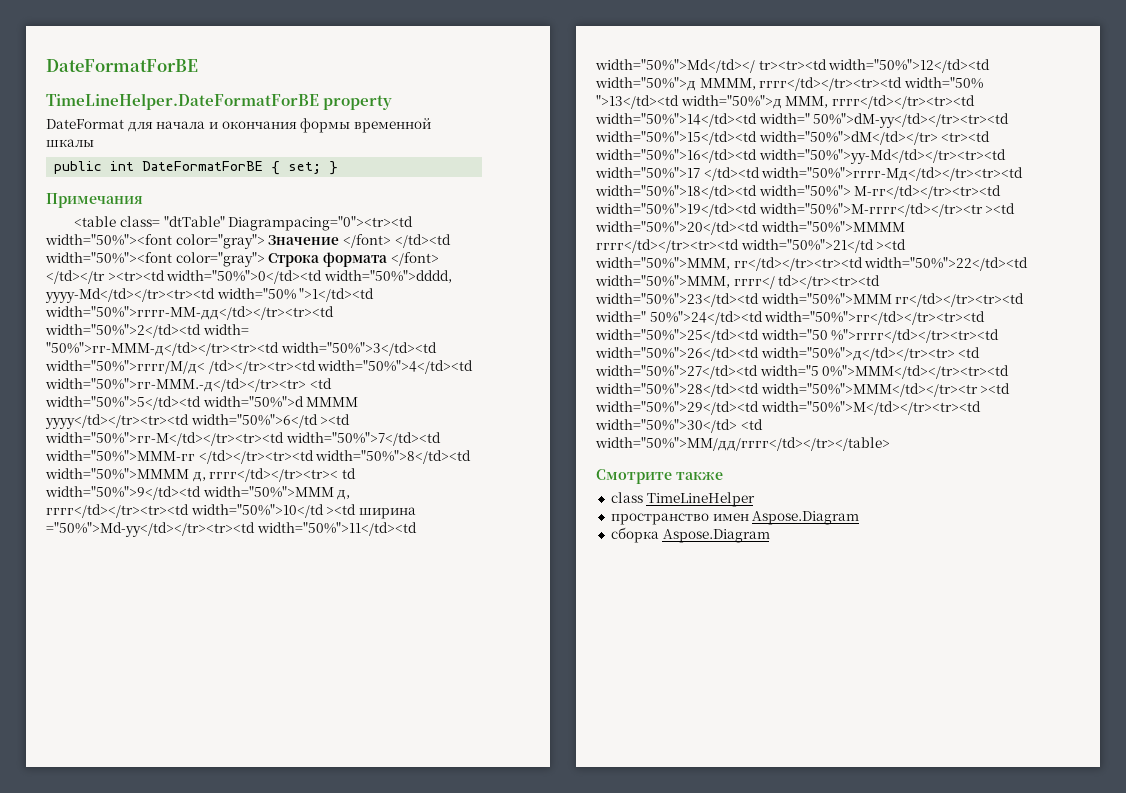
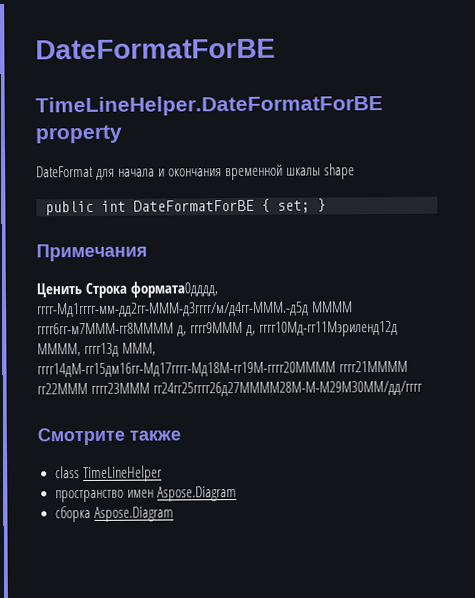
[300,118,351,133] формы -> (223, 172) none
(94, 143) none -> [324,163,356,180] shape
[74,216,414,231] [45,234,451,249] [45,252,439,267] [46,270,452,284] [45,288,375,303] [45,306,334,320] [45,324,249,338] [46,342,437,356] [45,360,474,374] [45,378,332,392] [45,396,359,410] [45,414,351,429] [45,432,441,446] [45,450,472,464] [45,468,356,482] [45,486,351,500] [46,504,416,519] [46,522,417,537] [595,59,991,73] [595,77,983,91] [596,95,975,109] [595,113,1010,128] [595,131,991,145] [595,149,1006,164] [595,167,1024,181] [595,185,1002,199] [595,203,1016,217] [595,221,905,235] [596,239,907,253] [595,257,1029,271] [595,275,881,289] [595,293,1025,307] [595,311,986,325] [595,329,1000,343] [595,347,981,361] [595,365,1010,379] [595,383,1011,397] [595,401,981,415] [595,419,763,433] [595,437,890,451] <table class= "dtTable" Diagrampacing="0"><tr><td width="50%"><font color="gray"> Значение </font> </td><td width="50%"><font color="gray"> Строка формата </font> </td></tr ><tr><td width="50%">0</td><td width="50%">dddd, yyyy-Md</td></tr><tr><td width="50% ">1</td><td width="50%">гггг-ММ-дд</td></tr><tr><td width="50%">2</td><td width= "50%">гг-МММ-д</td></tr><tr><td width="50%">3</td><td width="50%">гггг/М/д< /td></tr><tr><td width="50%">4</td><td width="50%">гг-МММ.-д</td></tr><tr> <td width="50%">5</td><td width="50%">d MMMM yyyy</td></tr><tr><td width="50%">6</td ><td width="50%">гг-М</td></tr><tr><td width="50%">7</td><td width="50%">МММ-гг </td></tr><tr><td width="50%">8</td><td width="50%">ММММ д, гггг</td></tr><tr>< td width="50%">9</td><td width="50%">МММ д, гггг</td></tr><tr><td width="50%">10</td ><td ширина ="50%">Md-yy</td></tr><tr><td width="50%">11</td><td width="50%">Md</td></ tr><tr><td width="50%">12</td><td width="50%">д ММММ, гггг</td></tr><tr><td width="50% ">13</td><td width="50%">д МММ, гггг</td></tr><tr><td width="50%">14</td><td width=" 50%">dM-yy</td></tr><tr><td width="50%">15</td><td width="50%">dM</td></tr> <tr><td width="50%">16</td><td width="50%">yy-Md</td></tr><tr><td width="50%">17 </td><td width="50%">гггг-Мд</td></tr><tr><td width="50%">18</td><td width="50%"> М-гг</td></tr><tr><td width="50%">19</td><td width="50%">М-гггг</td></tr><tr ><td width="50%">20</td><td width="50%">ММММ гггг</td></tr><tr><td width="50%">21</td ><td width="50%">МММ, гг</td></tr><tr><td width="50%">22</td><td width="50%">МММ, гггг</ td></tr><tr><td width="50%">23</td><td width="50%">МММ гг</td></tr><tr><td width=" 50%">24</td><td width="50%">гг</td></tr><tr><td width="50%">25</td><td width="50 %">гггг</td></tr><tr><td width="50%">26</td><td width="50%">д</td></tr><tr> <td width="50%">27</td><td width="5 0%">МММ</td></tr><tr><td width="50%">28</td><td width="50%">МММ</td></tr><tr ><td width="50%">29</td><td width="50%">М</td></tr><tr><td width="50%">30</td> <td width="50%">ММ/дд/гггг</td></tr></table> -> [36,281,219,299] [37,301,354,318] [37,320,399,337] [37,342,157,358] [37,360,409,378] [37,380,424,397] Ценить Строка формата0дддд, гггг-Мд1гггг-мм-дд2гг-МММ-д3гггг/м/д4гг-МММ.-д5д ММММ гггг6гг-м7МММ-гг8ММММ д, гггг9МММ д, гггг10Мд-гг11Мэриленд12д ММММ, гггг13д МММ, гггг14дМ-гг15дм16гг-Мд17гггг-Мд18М-гг19М-гггг20ММММ гггг21ММММ гг22МММ гггг23МММ гг24гг25гггг26д27ММММ28М-М-М29М30ММ/дд/гггг

